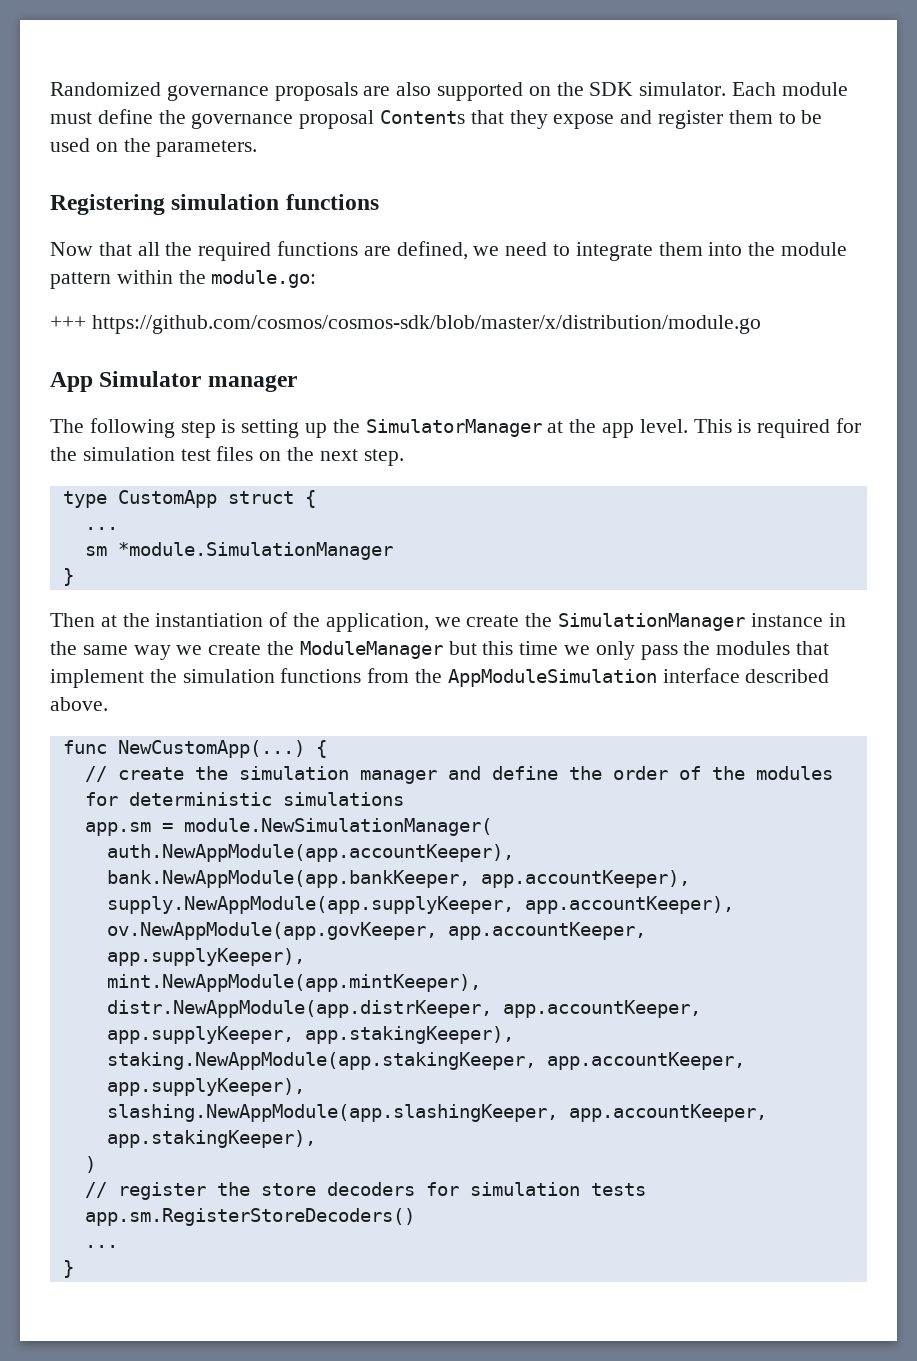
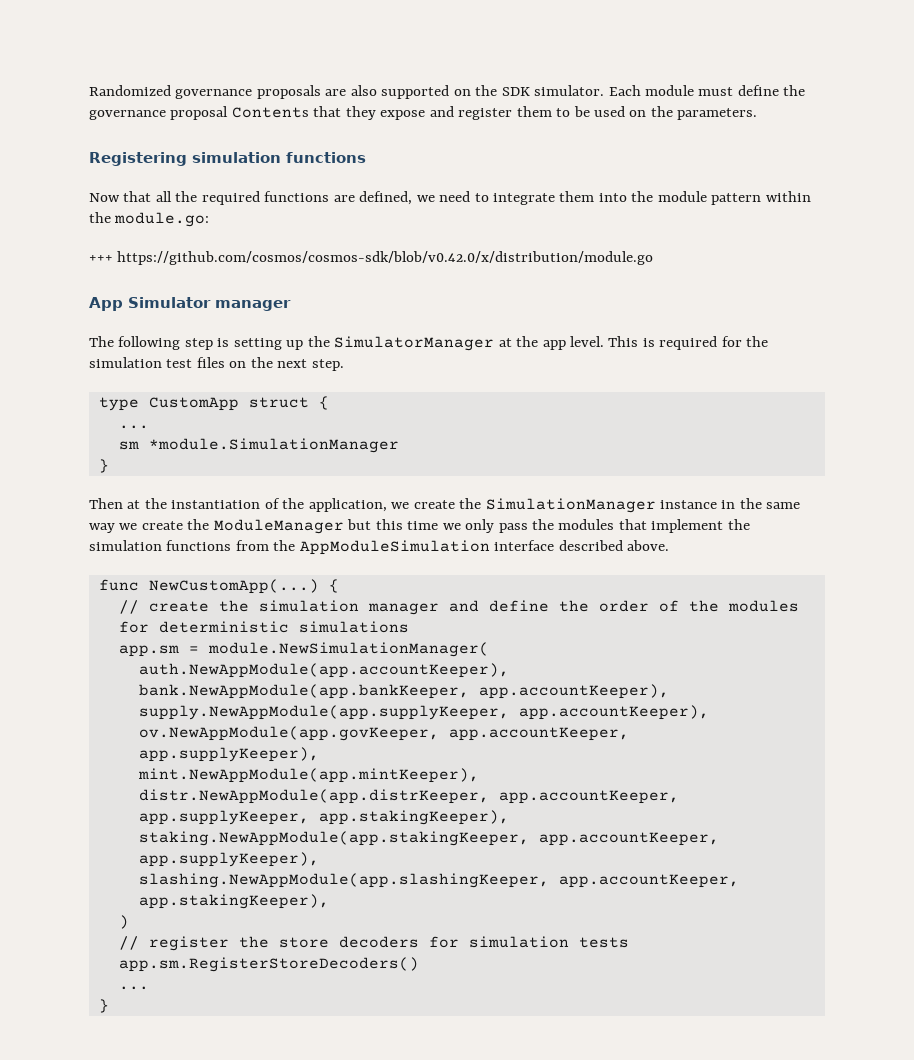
[91,315,761,334] https://github.com/cosmos/cosmos-sdk/blob/master/x/distribution/module.go -> [117,251,654,265] https://github.com/cosmos/cosmos-sdk/blob/v0.42.0/x/distribution/module.go

